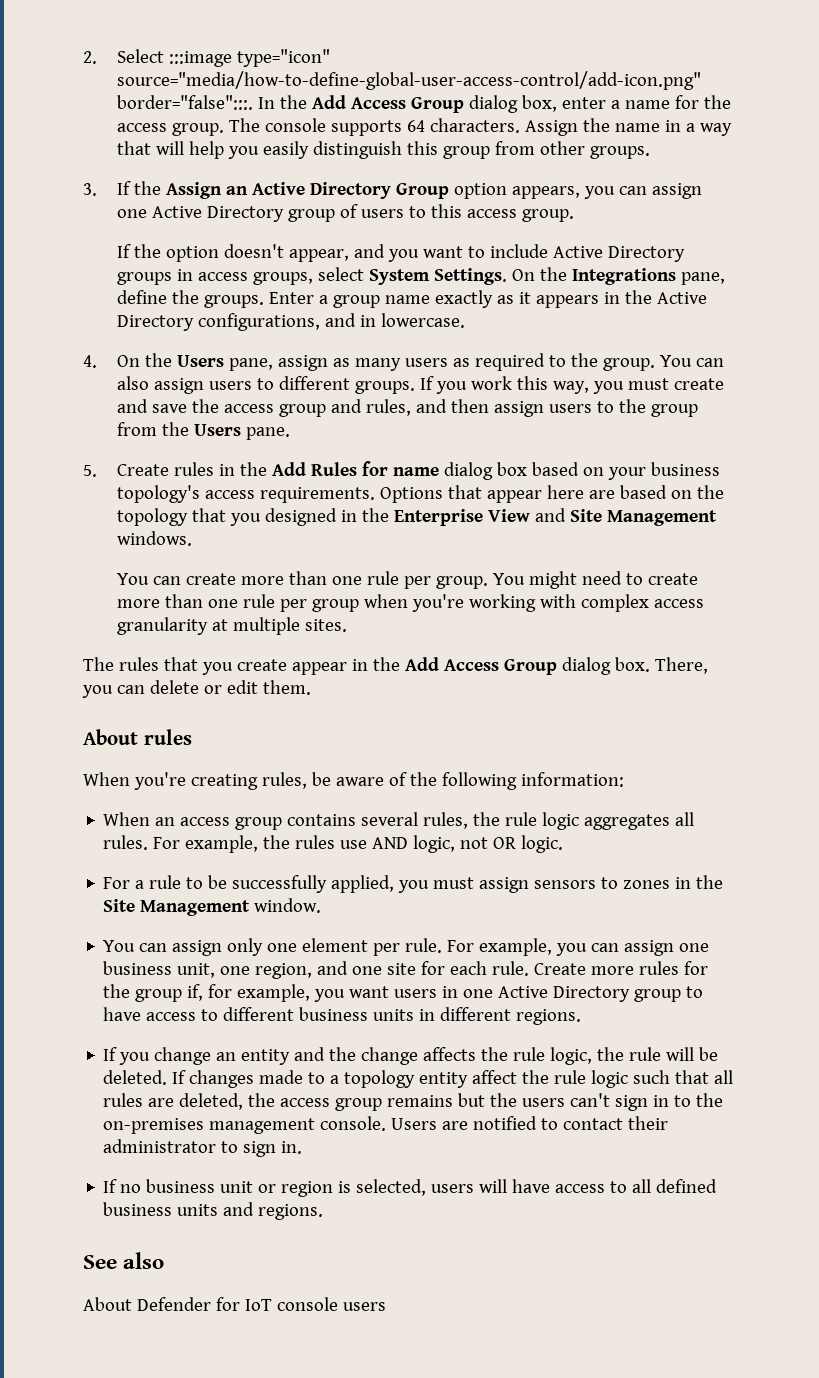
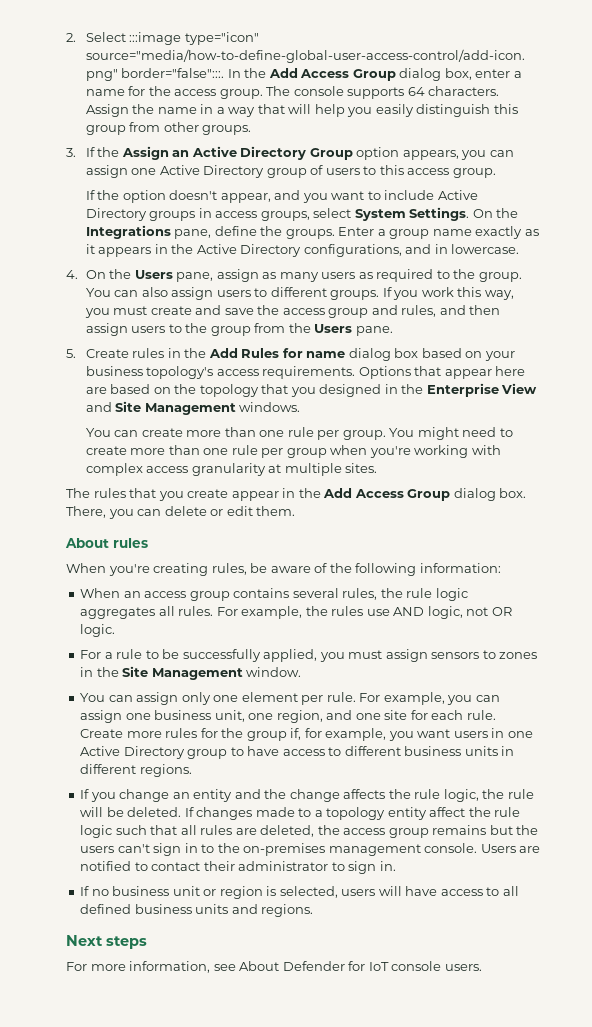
[83,1252,165,1269] See also // -> [66,935,147,949] [66,961,236,973] Next steps // For more information, see
[342,1302,386,1311] users -> [444,964,482,971] users.

